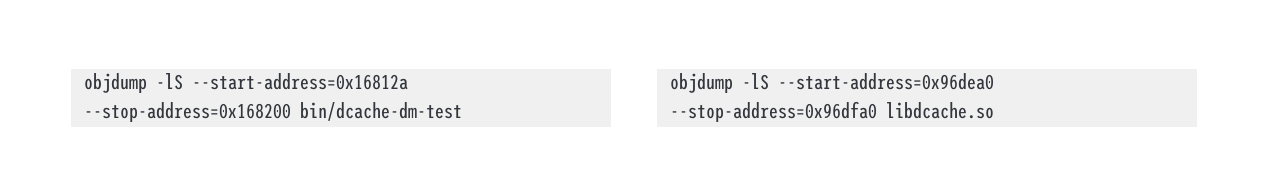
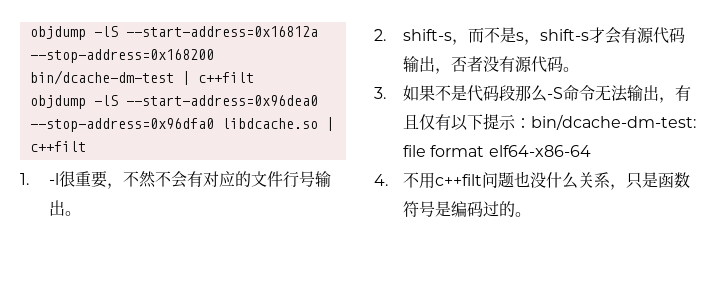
(462, 111) none -> [181,71,254,85] | c++filt
(994, 110) none -> [325,117,334,131] [29,141,86,152] [20,171,332,189] [49,200,82,216] [374,27,686,45] [403,56,580,74] [374,85,692,103] [403,113,697,131] [403,145,591,157] [374,171,691,190] [403,201,532,217] | c++filt // 1. -l很重要，不然不会有对应的文件行号输出。 // 2. shift-s，而不是s，shift-s才会有源代码输出，否者没有源代码。 // 3.如果不是代码段那么-S命令无法输出，有且仅有以下提示：bin/dcache-dm-test: file format elf64-x86-64 // 4.不用c++filt问题也没什么关系，只是函数符号是编码过的。

